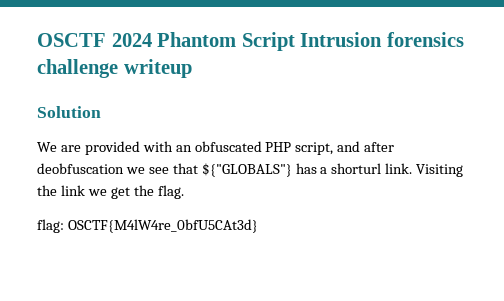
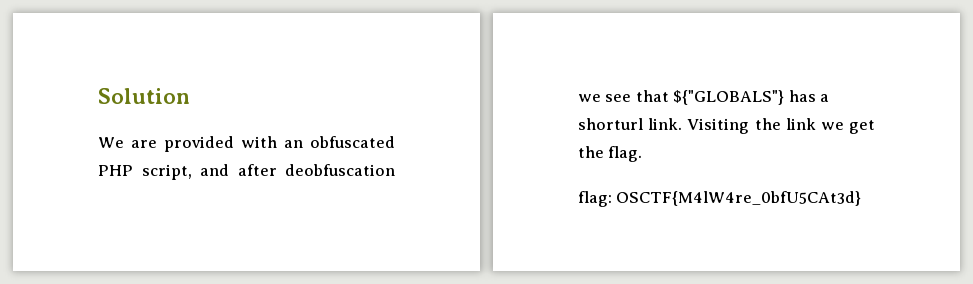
[37,32,464,51] [37,59,192,78] OSCTF 2024 Phantom Script Intrusion forensics challenge writeup // -> (98, 96) none

